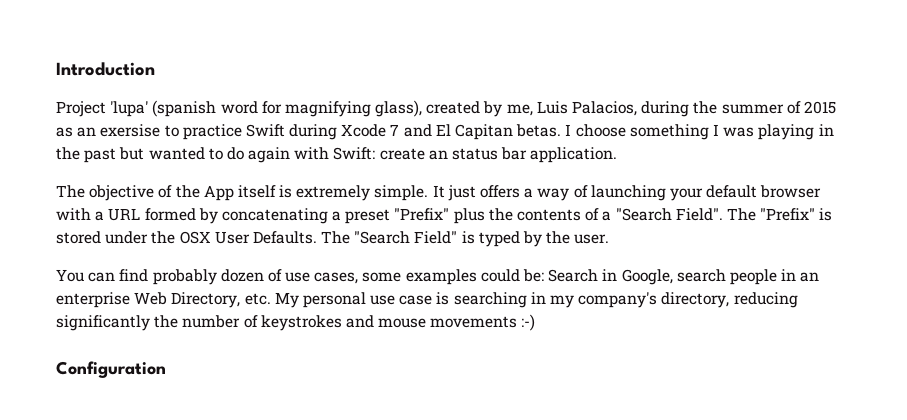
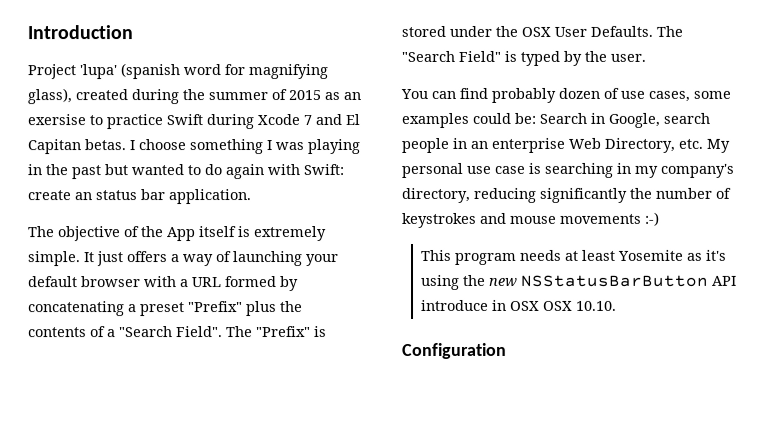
[483,101,638,117] by me, Luis Palacios, -> (128, 95) none
(536, 322) none -> [421,249,728,265] [421,274,738,290] [421,299,618,311] // This program needs at least Yosemite as it's using the new NSStatusBarButton API introduce in OSX OSX 10.10.

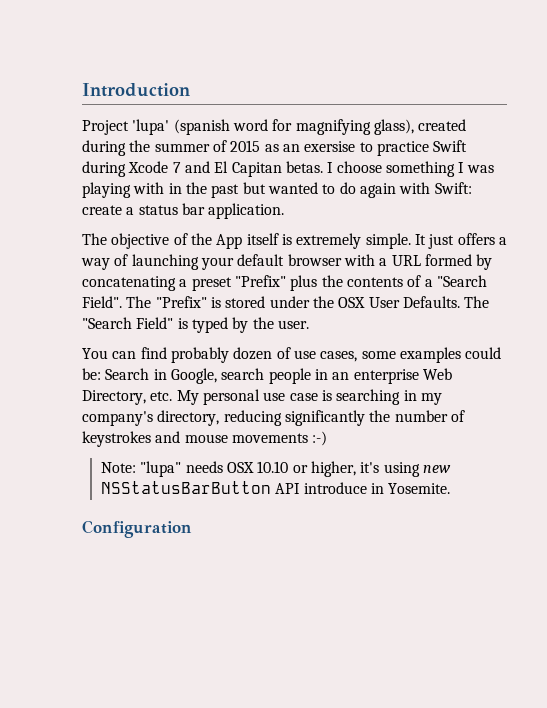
(360, 147) none -> [133,182,165,194] with
[74,192,92,201] an -> [126,207,135,215] a
[421,249,704,265] This program needs at least Yosemite as -> [101,461,356,477] Note: "lupa" needs OSX 10.10 or higher,
[463,274,487,286] the -> (420, 469) none
[510,300,618,311] OSX OSX 10.10. -> [388,483,451,494] Yosemite.

